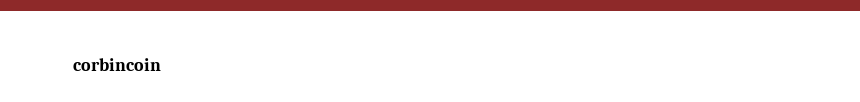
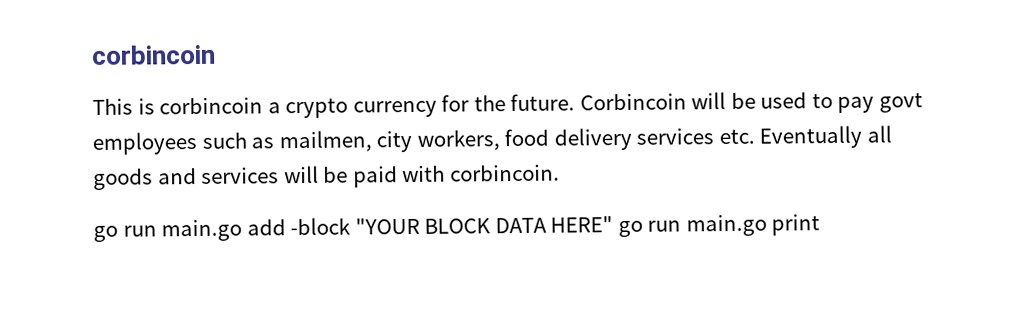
[73,58,161,71] corbincoin -> [91,44,216,65] [92,92,924,119] [92,125,892,155] [93,164,560,190] [93,214,821,242] corbincoin // This is corbincoin a crypto currency for the future. Corbincoin will be used to pay govt employees such as mailmen, city workers, food delivery services etc. Eventually all goods and services will be paid with corbincoin. // go run main.go add -block "YOUR BLOCK DATA HERE" go run main.go print

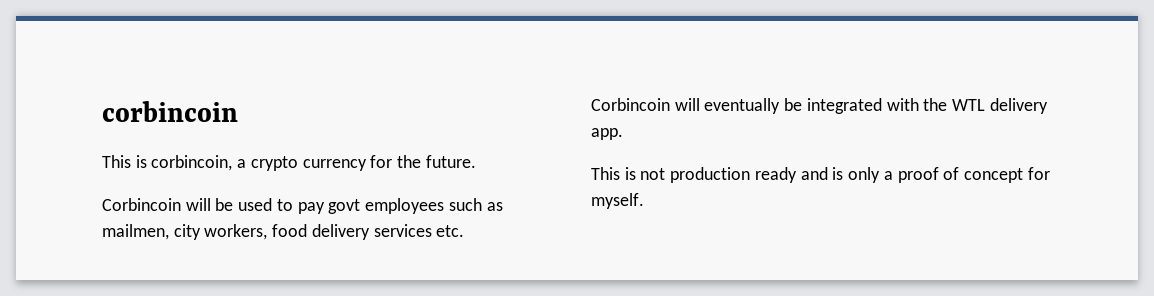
[159,97,264,115] corbincoin -> [151,155,233,171] corbincoin,
(576, 102) none -> (476, 161) //
[759,125,892,149] [93,164,560,190] [93,214,821,242] Eventually all goods and services will be paid with corbincoin. // go run main.go add -block "YOUR BLOCK DATA HERE" go run main.go print -> [591,98,1048,114] [591,128,623,140] [591,167,1050,183] [591,193,644,209] // Corbincoin will eventually be integrated with the WTL delivery app. // This is not production ready and is only a proof of concept for myself.

